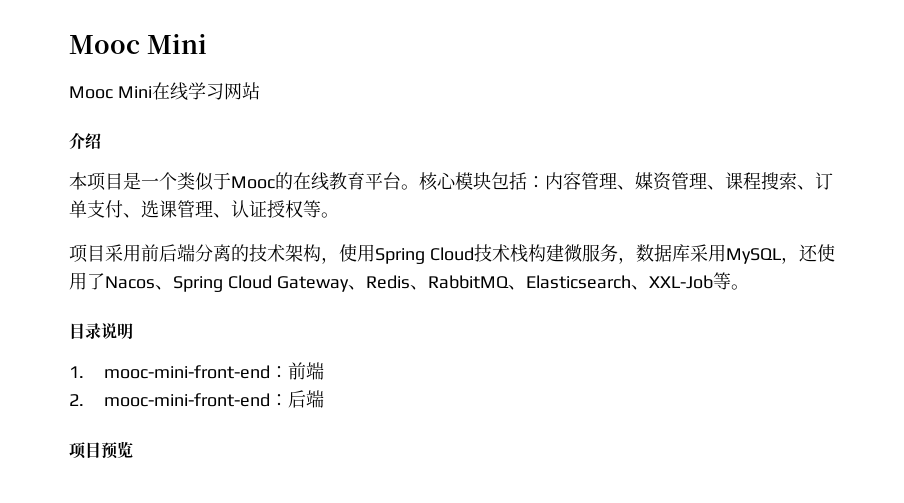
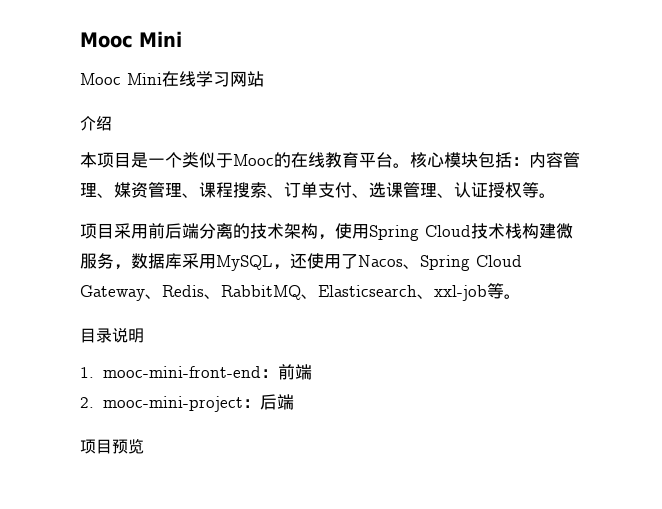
[648,275,713,289] XXL-Job -> [434,285,487,301] xxl-job
[104,393,271,407] mooc-mini-front-end -> [102,396,243,412] mooc-mini-project

